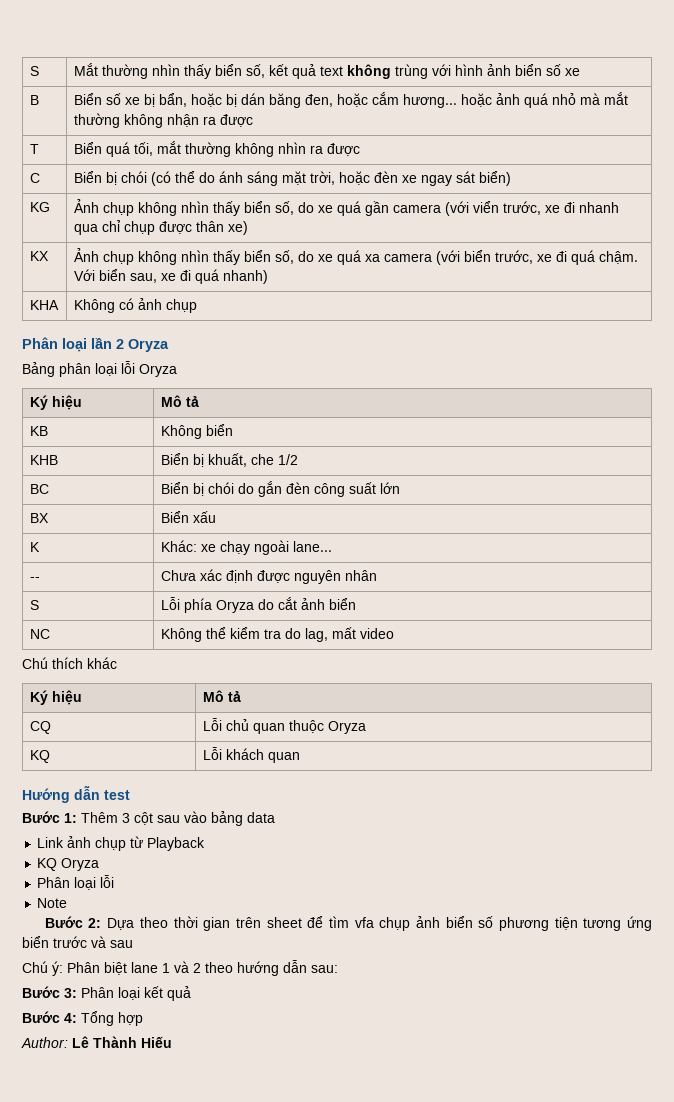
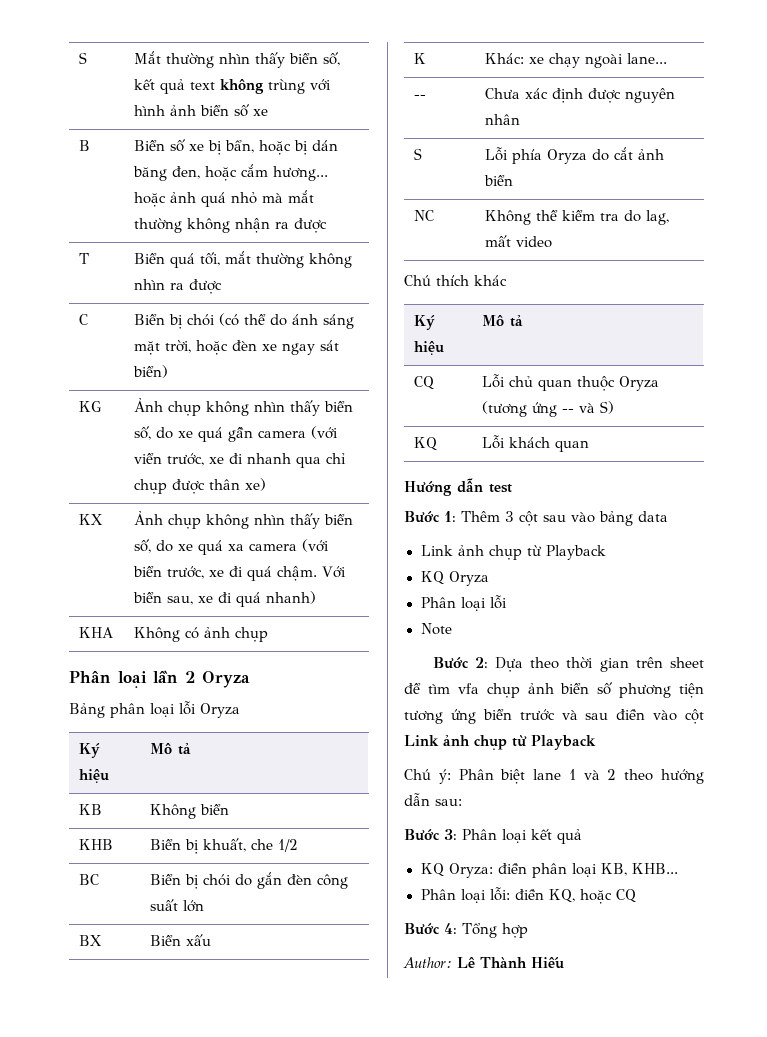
(366, 727) none -> [482,401,615,417] (tương ứng -- và S)
(133, 944) none -> [616,709,704,724] [404,735,596,750] điền vào cột Link ảnh chụp từ Playback
(191, 993) none -> [420,863,678,878] [420,887,636,904] // KQ Oryza: điền phân loại KB, KHB... // Phân loại lỗi: điền KQ, hoặc CQ

